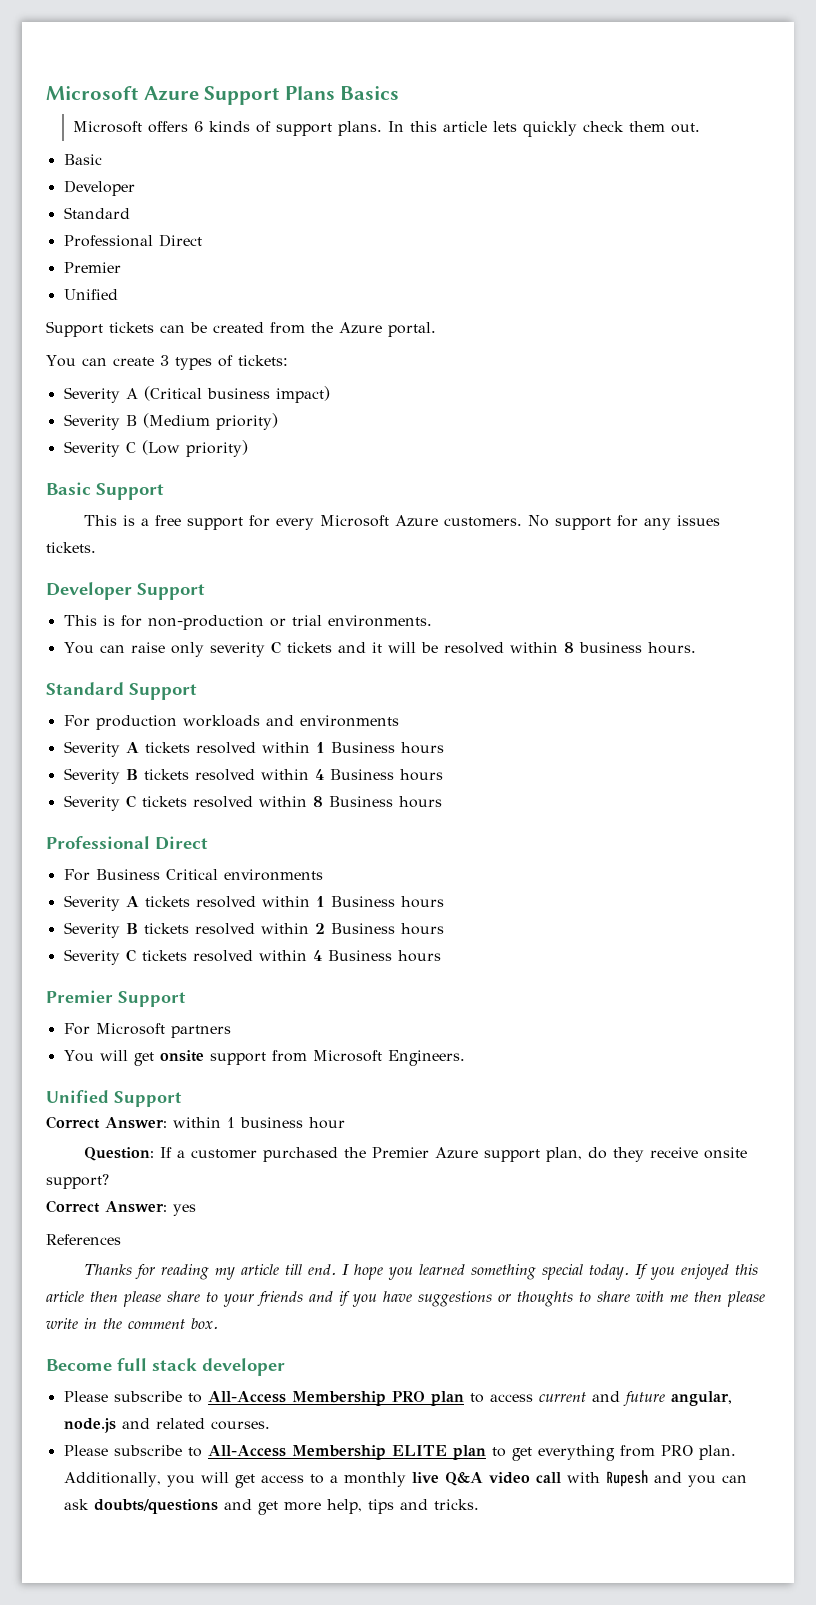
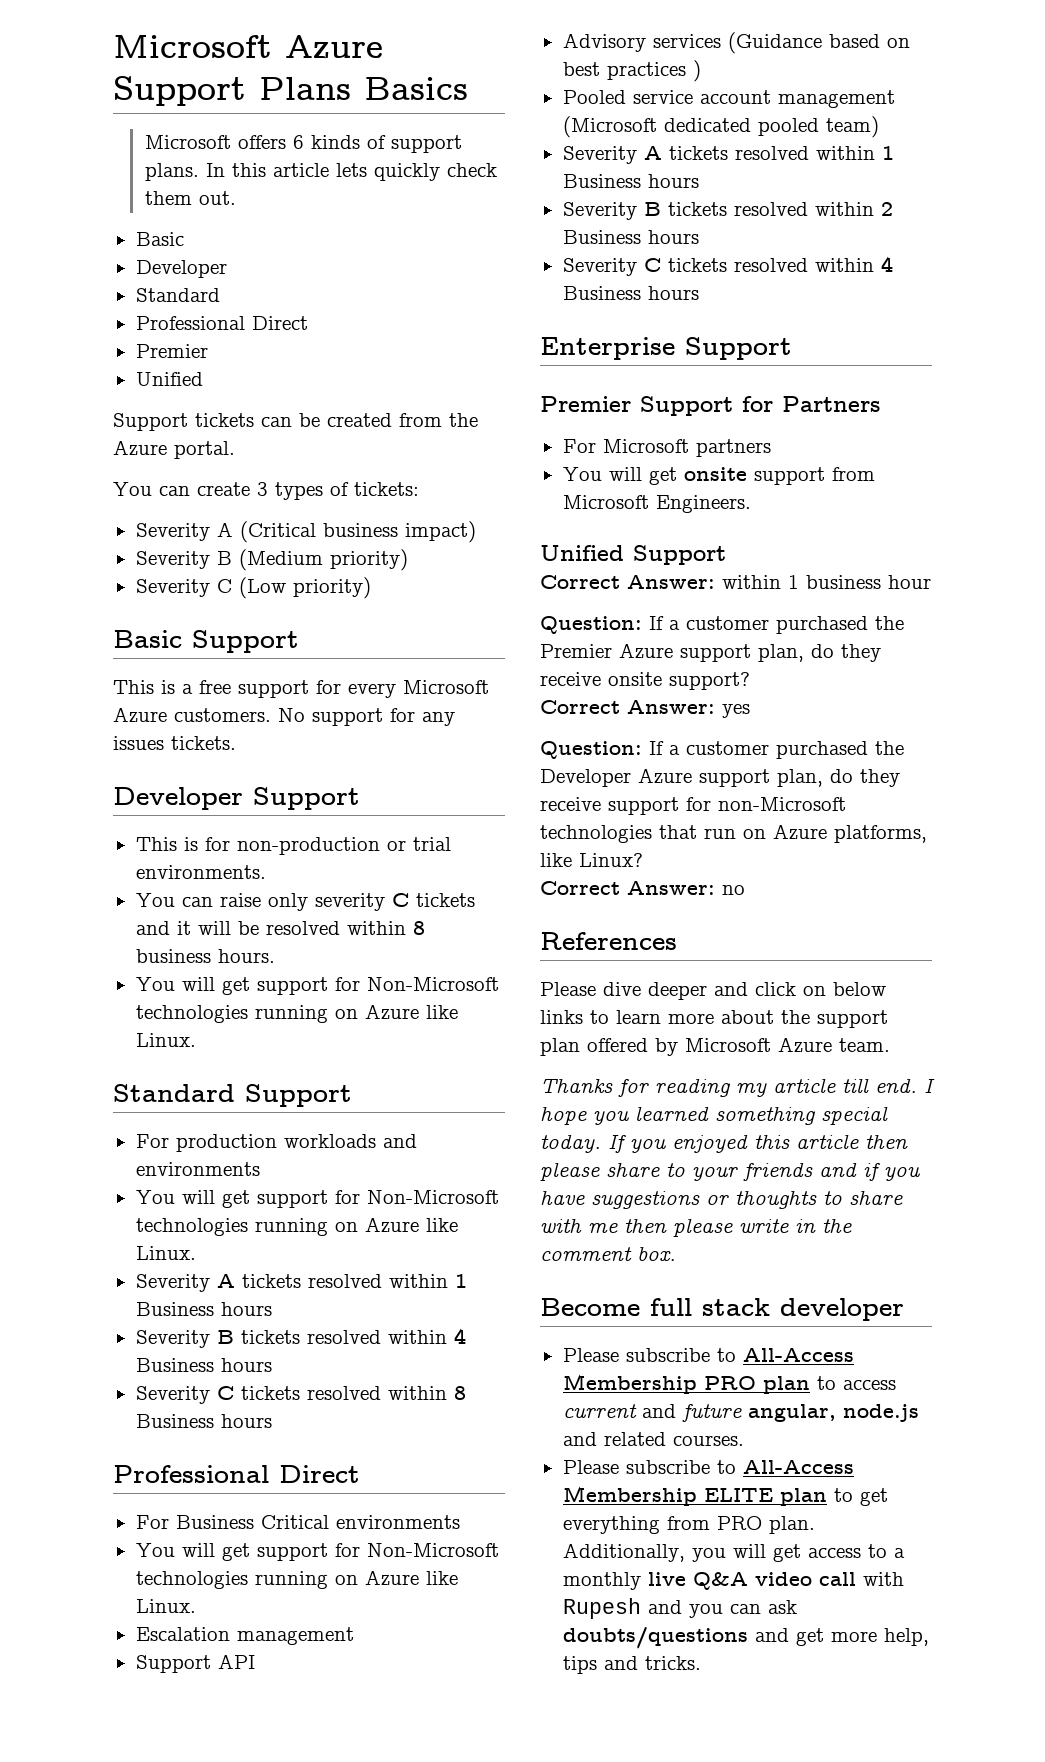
(696, 648) none -> [135,977,499,995] [135,1004,458,1023] [135,1033,196,1047] // You will get support for Non-Microsoft technologies running on Azure like Linux.
(399, 721) none -> [135,1190,499,1208] [135,1217,458,1236] [135,1246,196,1260] // You will get support for Non-Microsoft technologies running on Azure like Linux.
(323, 875) none -> [135,1543,499,1561] [135,1570,458,1589] [135,1599,196,1613] [135,1627,354,1645] [135,1654,255,1673] [562,32,910,54] [562,60,701,82] [562,90,895,108] [562,116,879,138] // You will get support for Non-Microsoft technologies running on Azure like Linux. // Escalation management // Support API // Advisory services (Guidance based on best practices ) // Pooled service account management (Microsoft dedicated pooled team)
(441, 956) none -> [540,337,792,360] // Enterprise Support
(186, 999) none -> [742,396,880,412] for Partners
[46,1234,121,1245] References -> [540,741,904,759] [540,768,900,787] [540,797,846,815] [540,824,927,843] [540,853,643,867] [540,881,745,895] [540,932,677,950] [540,982,886,1000] [540,1010,888,1028] [540,1037,890,1056] Question: If a customer purchased the Developer Azure support plan, do they receive support for non-Microsoft technologies that run on Azure platforms, like Linux? // Correct Answer: no // References // Please dive deeper and click on below links to learn more about the support plan offered by Microsoft Azure team.

